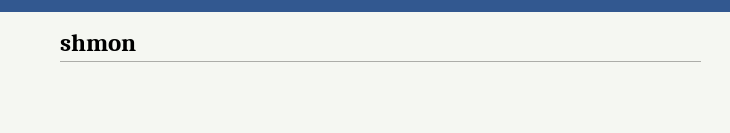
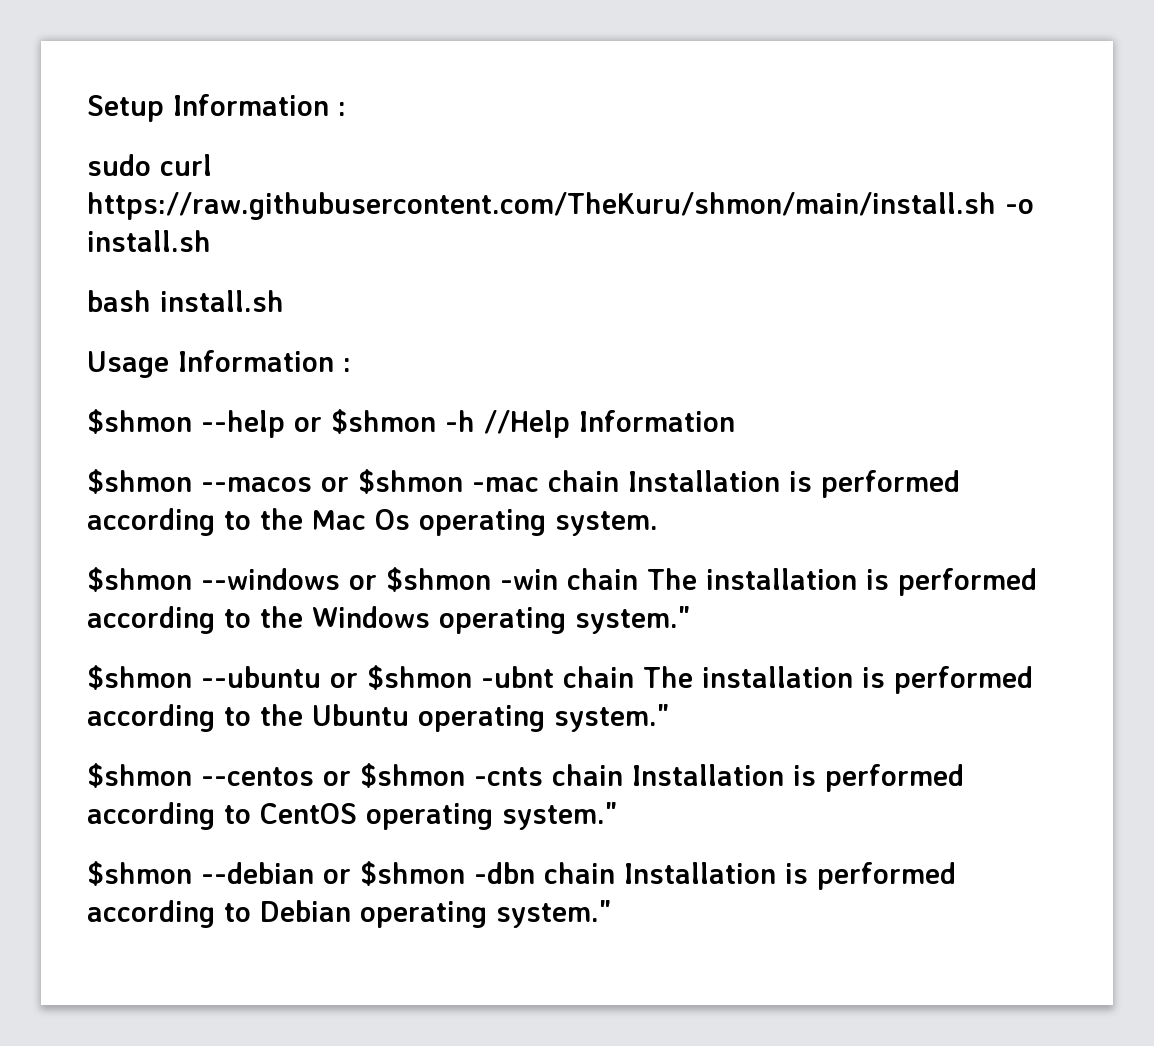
[60,34,136,51] shmon -> [87,94,346,122] [87,154,212,176] [87,192,1034,220] [87,230,211,252] [87,290,284,312] [87,350,351,378] [87,409,735,438] [87,469,960,498] [87,508,658,536] [87,567,1037,596] [87,606,690,634] [87,665,1033,694] [87,704,669,732] [87,763,964,792] [87,802,617,830] [87,861,956,890] [87,900,611,928] Setup Information : // sudo curl https://raw.githubusercontent.com/TheKuru/shmon/main/install.sh -o install.sh // bash install.sh // Usage Information : // $shmon --help or $shmon -h //Help Information // $shmon --macos or $shmon -mac chain Installation is performed according to the Mac Os operating system. // $shmon --windows or $shmon -win chain The installation is performed according to the Windows operating system." // $shmon --ubuntu or $shmon -ubnt chain The installation is performed according to the Ubuntu operating system." // $shmon --centos or $shmon -cnts chain Installation is performed according to CentOS operating system." // $shmon --debian or $shmon -dbn chain Installation is performed according to Debian operating system."

